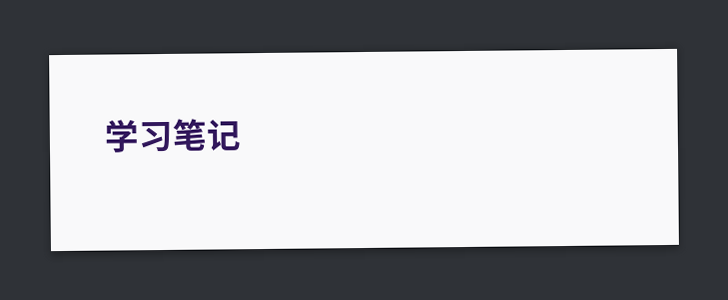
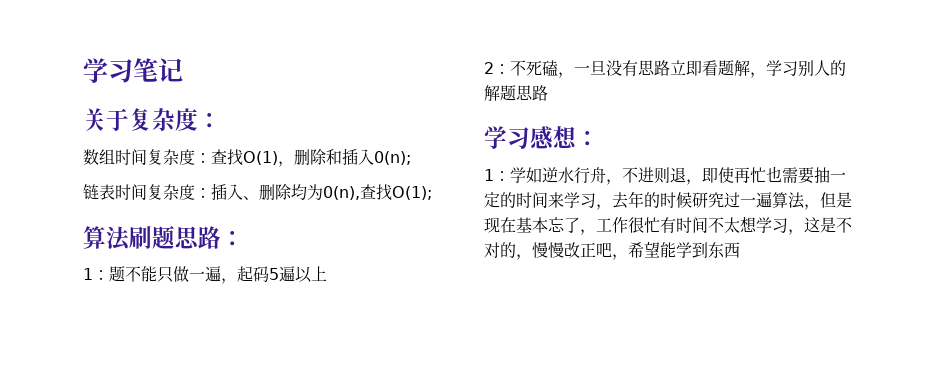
(242, 135) none -> [83,108,221,131] [83,148,411,167] [83,183,432,201] [83,225,244,251] [83,266,327,284] [484,60,846,78] [484,85,548,101] [484,126,599,150] [484,166,846,185] [484,191,852,210] [484,216,852,235] [484,241,740,260] // 关于复杂度： // 数组时间复杂度：查找O(1)，删除和插入0(n); // 链表时间复杂度：插入、删除均为0(n),查找O(1); // 算法刷题思路： // 1：题不能只做一遍，起码5遍以上 // 2：不死磕，一旦没有思路立即看题解，学习别人的解题思路 // 学习感想： // 1：学如逆水行舟，不进则退，即使再忙也需要抽一定的时间来学习，去年的时候研究过一遍算法，但是现在基本忘了，工作很忙有时间不太想学习，这是不对的，慢慢改正吧，希望能学到东西

